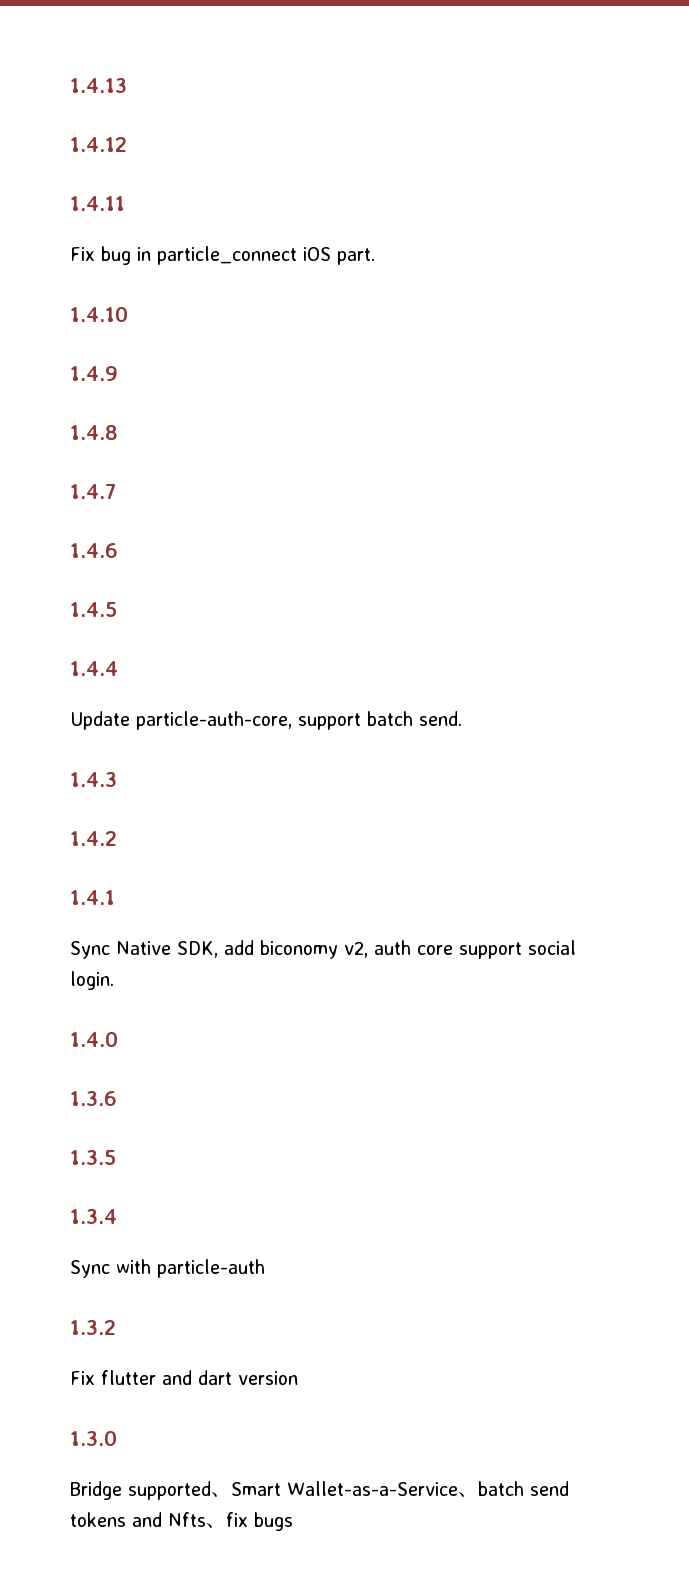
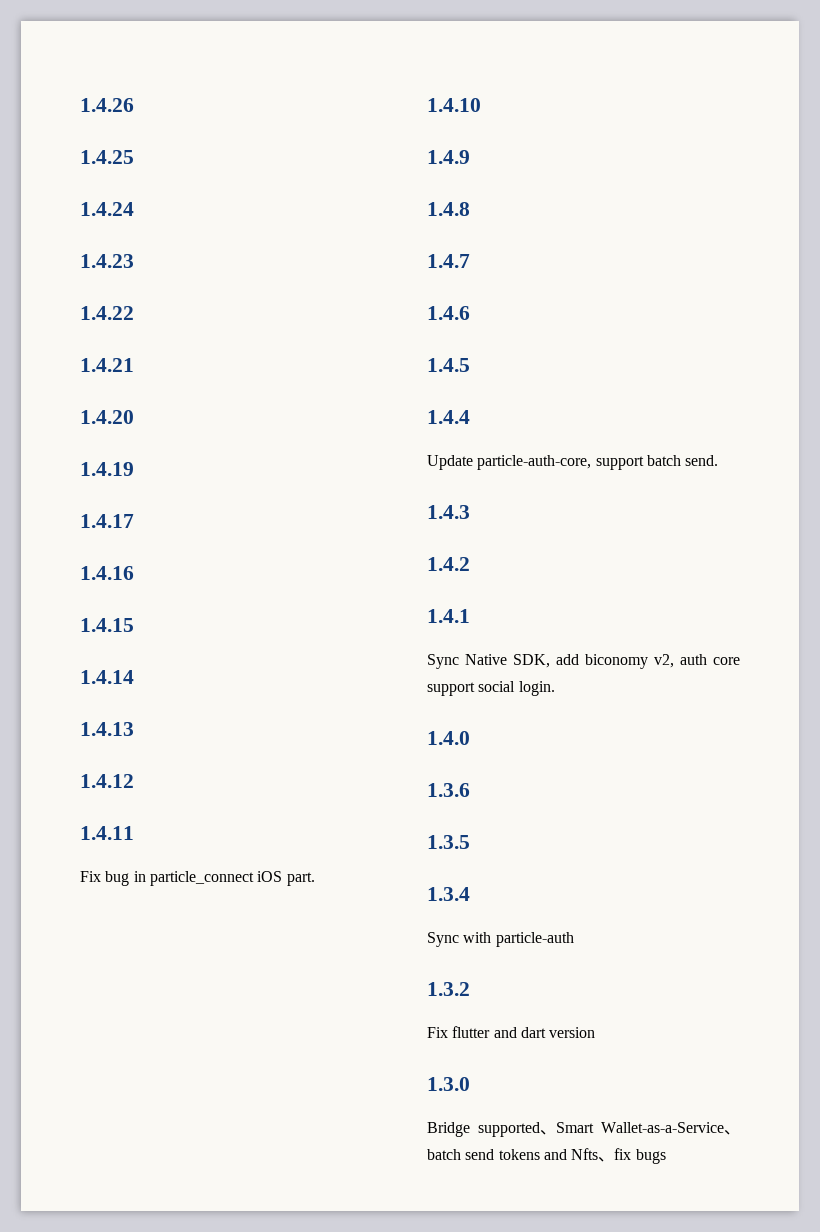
(70, 85) none -> [80,98,134,112] [80,150,134,164] [80,202,134,216] [80,254,134,268] [80,306,134,320] [80,358,134,372] [80,410,134,424] [80,462,134,476] [80,514,134,528] [80,566,134,580] [80,618,134,632] [80,670,134,684] 1.4.26 // 1.4.25 // 1.4.24 // 1.4.23 // 1.4.22 // 1.4.21 // 1.4.20 // 1.4.19 // 1.4.17 // 1.4.16 // 1.4.15 // 1.4.14 //

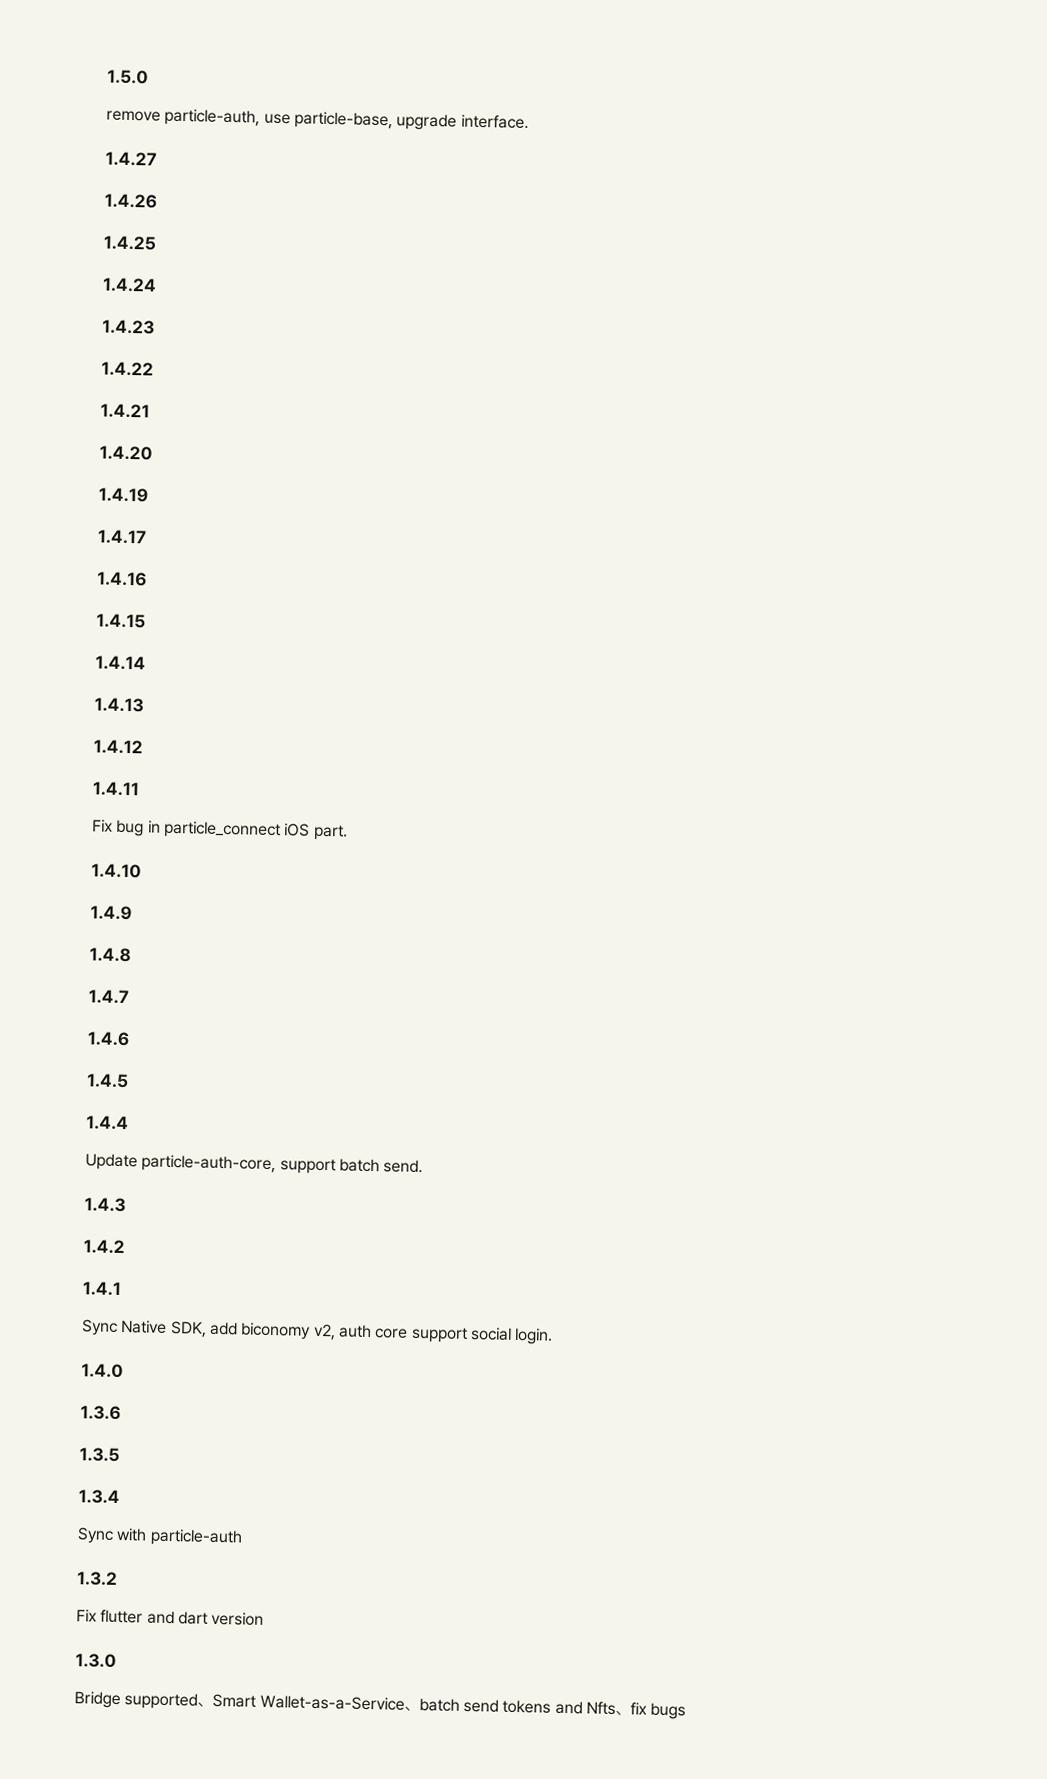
(80, 105) none -> [107,69,149,85] [106,108,529,131] [105,151,157,167] 1.5.0 // remove particle-auth, use particle-base, upgrade interface. // 1.4.27 //

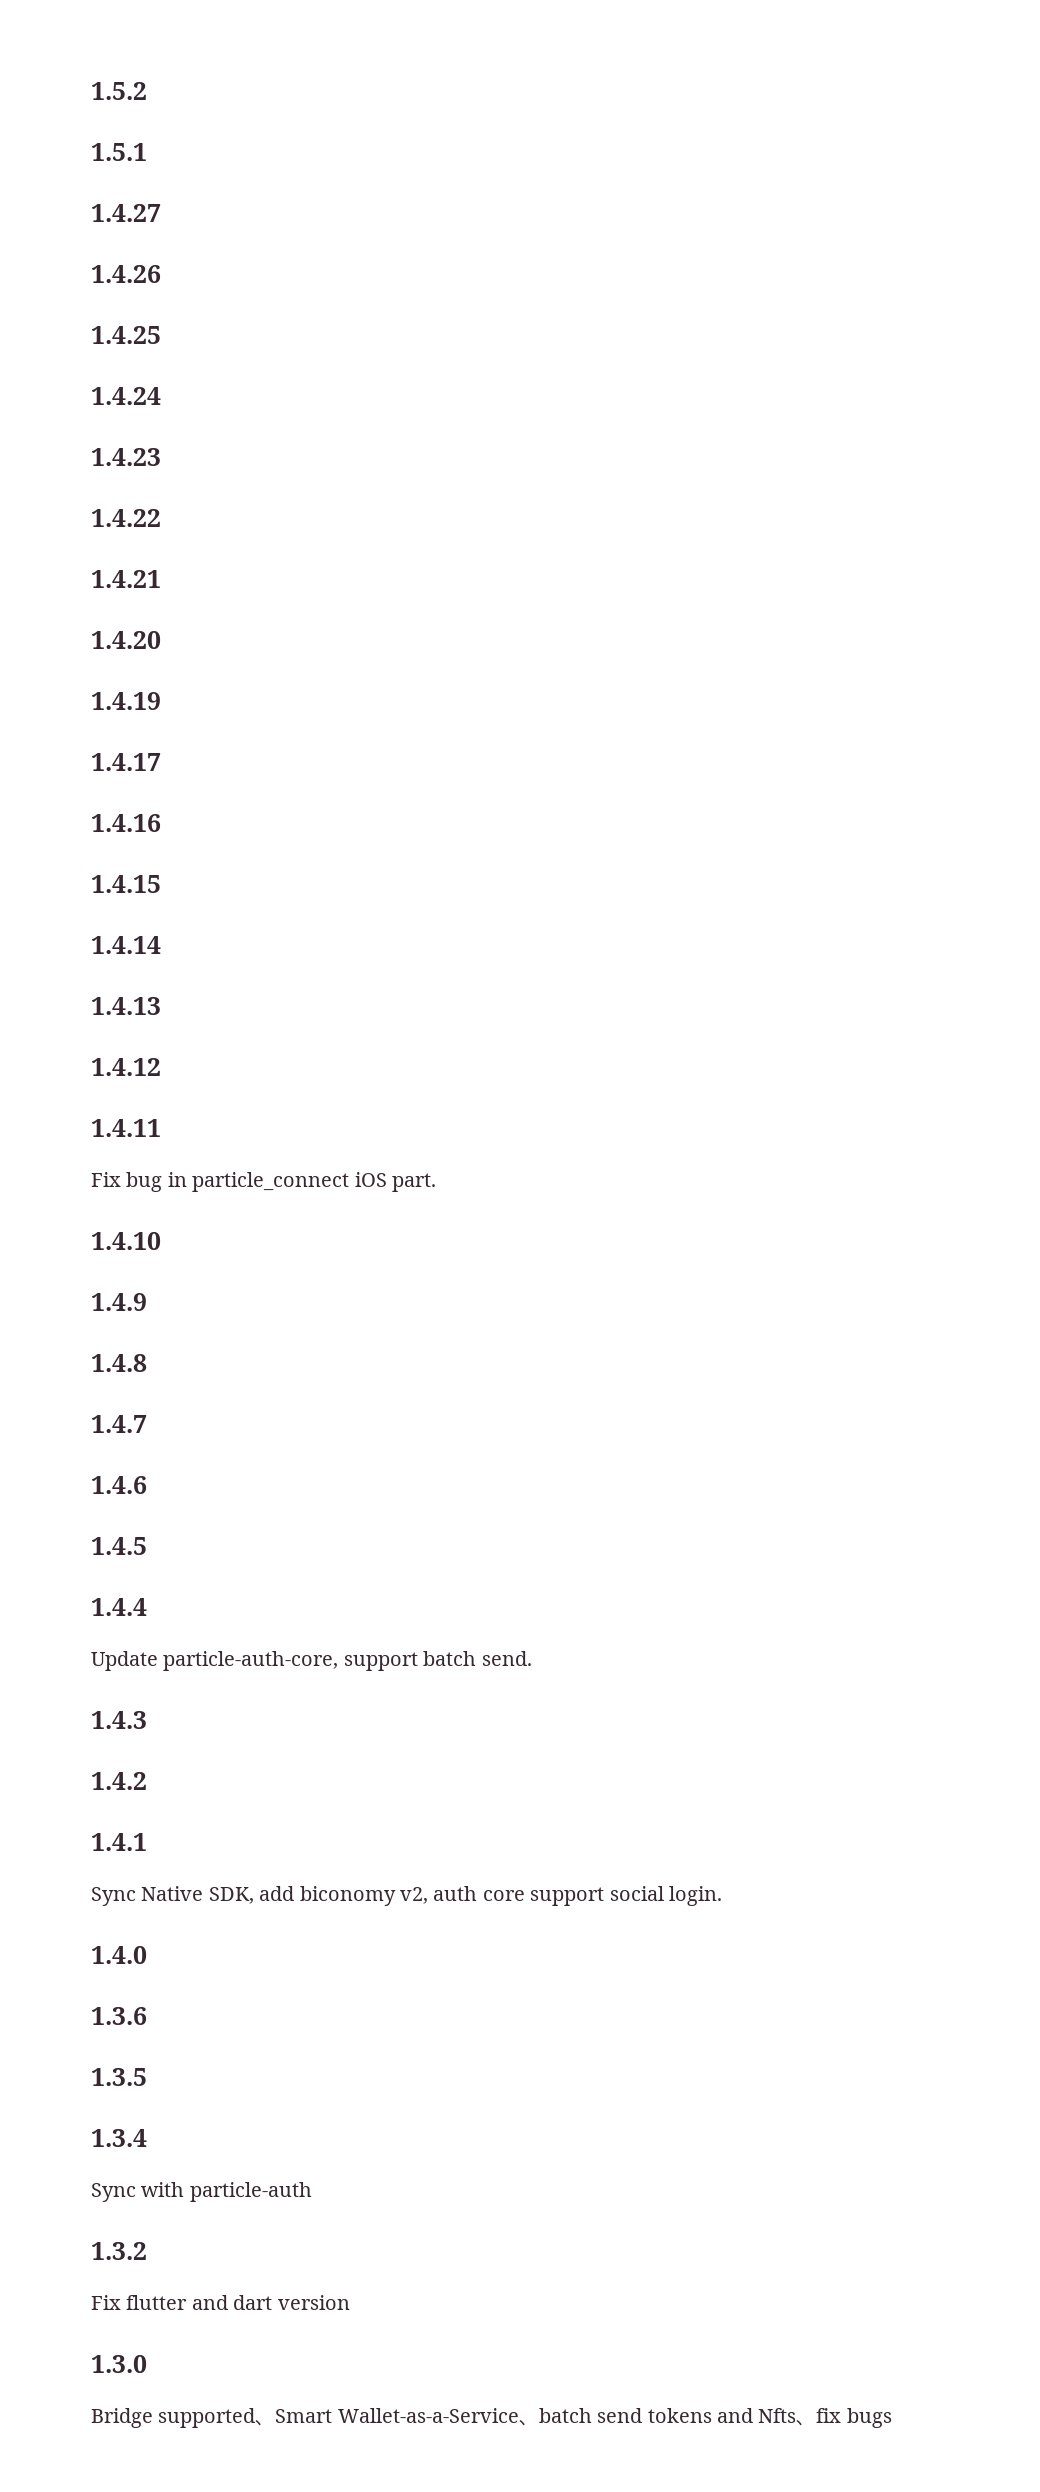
[107,69,149,85] [106,108,529,131] 1.5.0 // remove particle-auth, use particle-base, upgrade interface. -> [91,82,147,100] [91,143,147,161] 1.5.2 // 1.5.1

